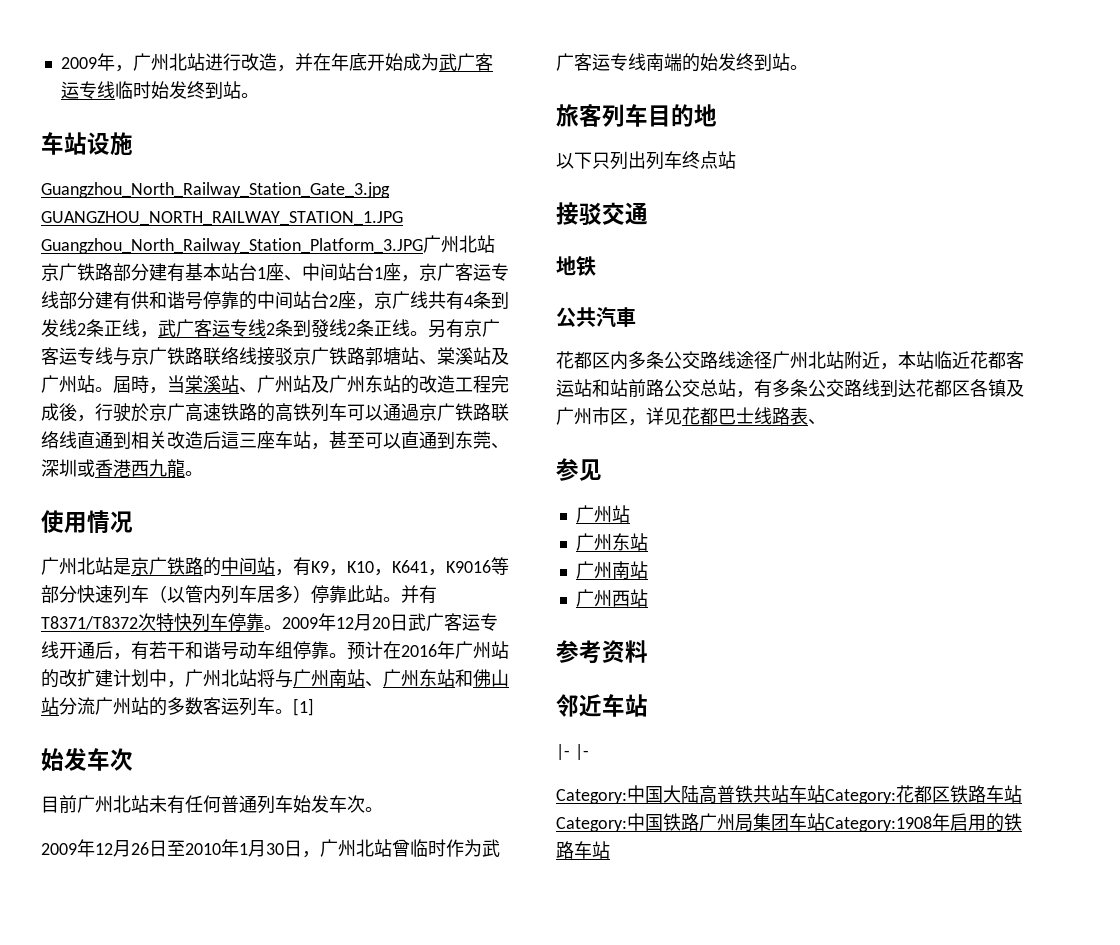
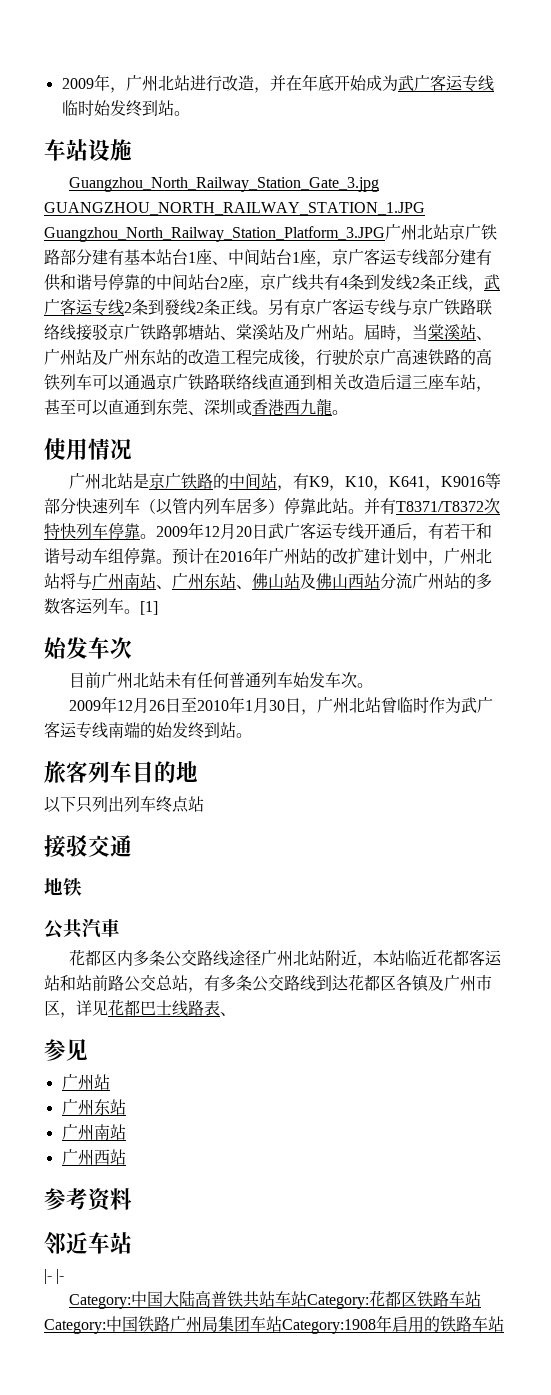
[455,669,509,687] 和佛山 -> [236,573,364,589] 、佛山站及佛山西

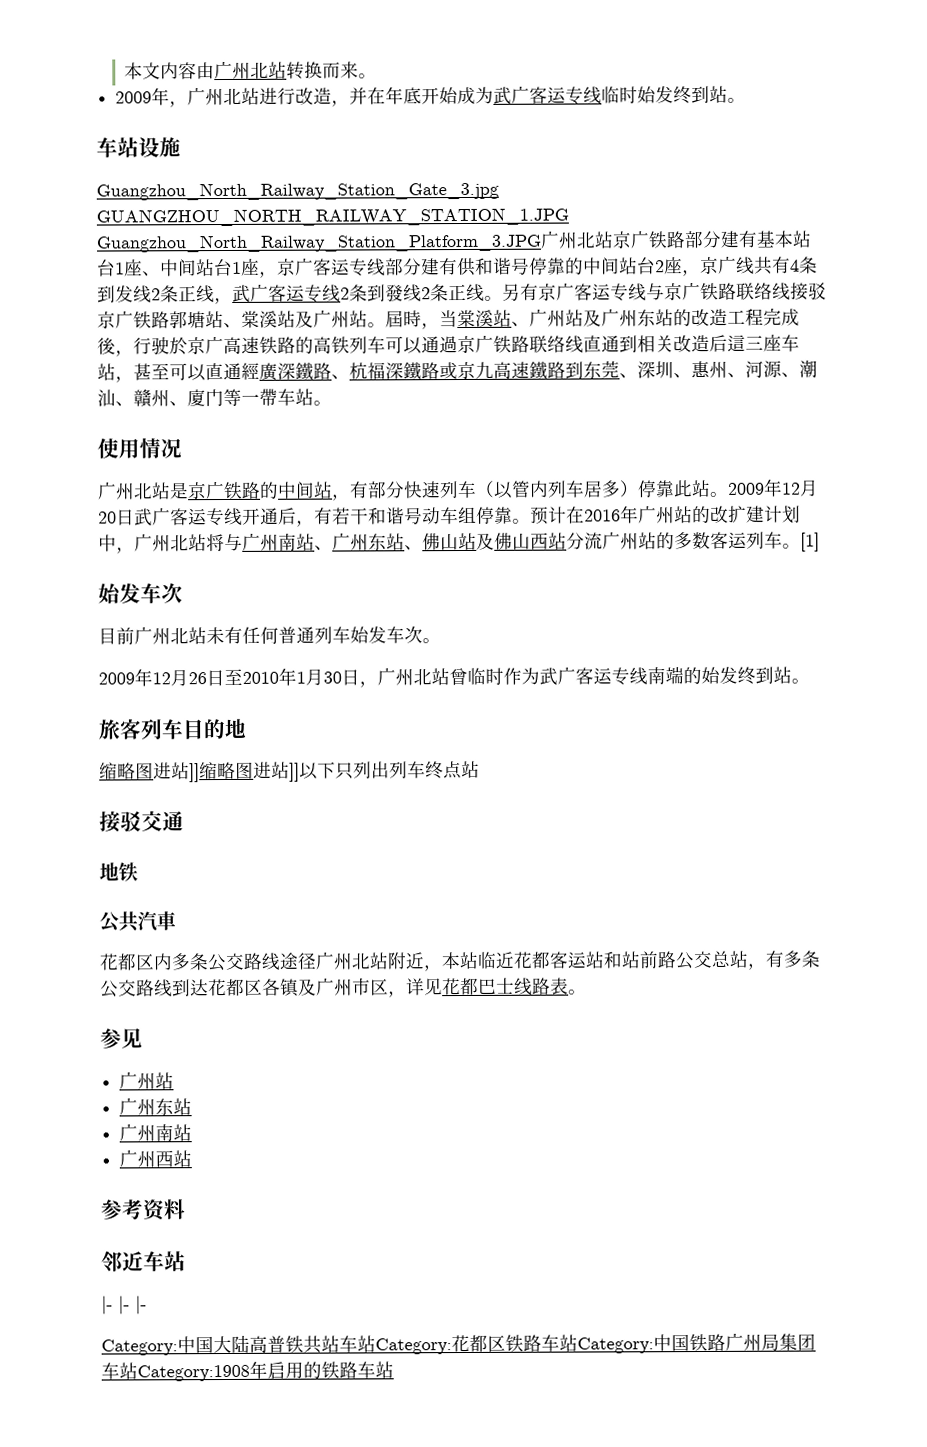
(61, 83) none -> [124,60,378,80] 本文内容由广州北站转换而来。 //
[140,398,332,416] 到东莞、深圳或香港西九龍 -> [241,359,818,381] [97,388,314,408] 經廣深鐵路、杭福深鐵路或京九高速鐵路到东莞、深圳、惠州、河源、潮汕、贛州、廈门等一帶车站
[309,473,502,491] K9，K10，K641，K9016等 -> (369, 490) none
[364,498,500,514] [44,522,156,540] 并有T8371/T8372次特快列车停靠。 -> (729, 494) none
(198, 771) none -> [99,761,300,783] 缩略图进站]]缩略图进站]]
[220,1012,236,1016] 、 -> [568,989,587,995] 。
(65, 1276) none -> [135,1295,147,1315] |-

